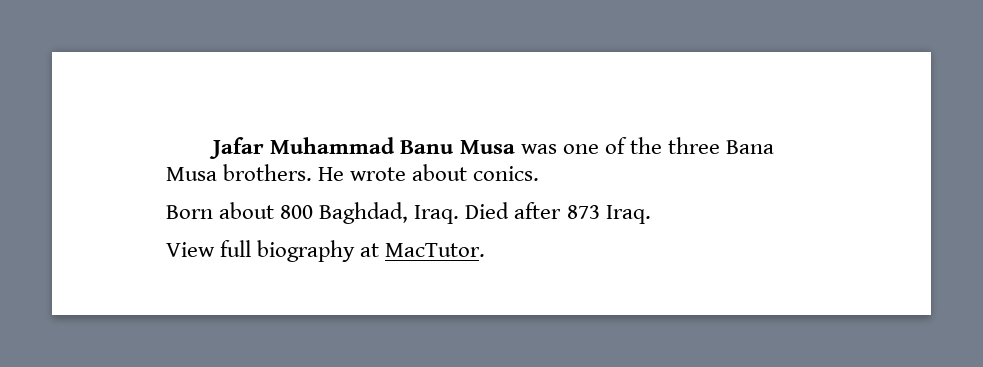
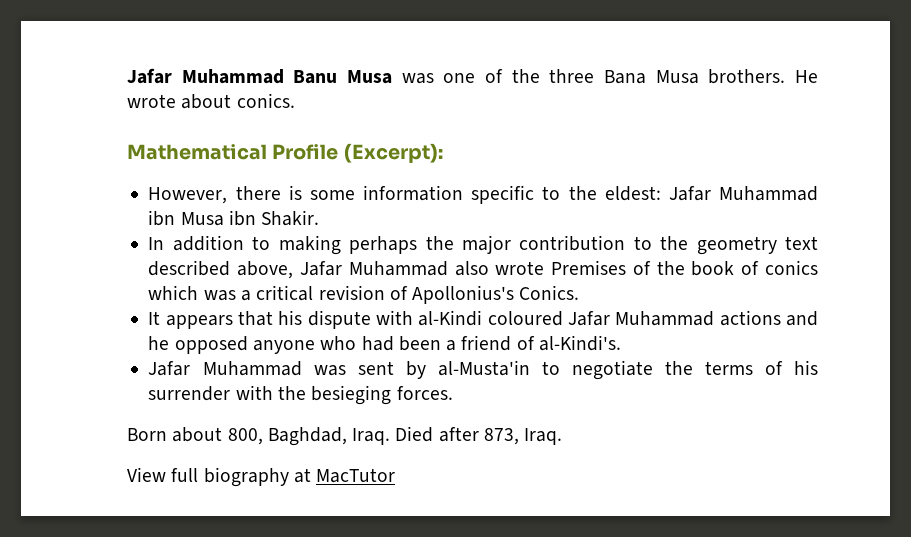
(540, 173) none -> [127,143,443,163] [148,185,818,204] [148,210,320,226] [148,235,818,255] [148,260,818,279] [148,285,580,304] [148,310,818,329] [148,335,621,354] [148,360,818,380] [148,385,453,405] // Mathematical Profile (Excerpt): // However, there is some information specific to the eldest: Jafar Muhammad ibn Musa ibn Shakir. // In addition to making perhaps the major contribution to the geometry text described above, Jafar Muhammad also wrote Premises of the book of conics which was a critical revision of Apollonius's Conics. // It appears that his dispute with al-Kindi coloured Jafar Muhammad actions and he opposed anyone who had been a friend of al-Kindi's. // Jafar Muhammad was sent by al-Musta'in to negotiate the terms of his surrender with the besieging forces.
[280,205,314,219] 800 -> [227,428,263,445] 800,
[566,205,600,219] 873 -> [483,428,519,445] 873,
[385,243,486,257] MacTutor. -> [316,468,396,483] MacTutor

